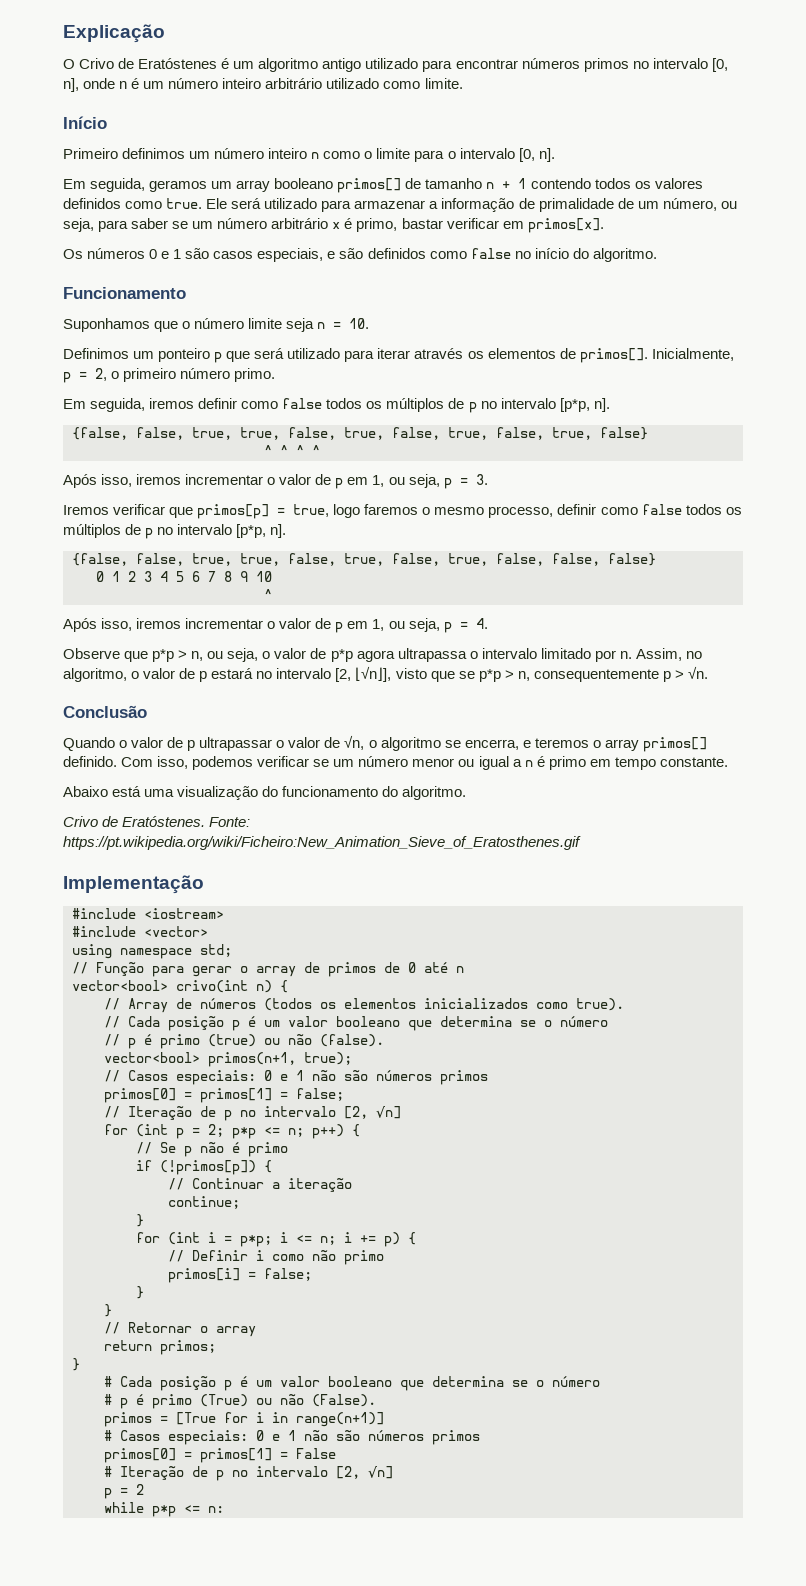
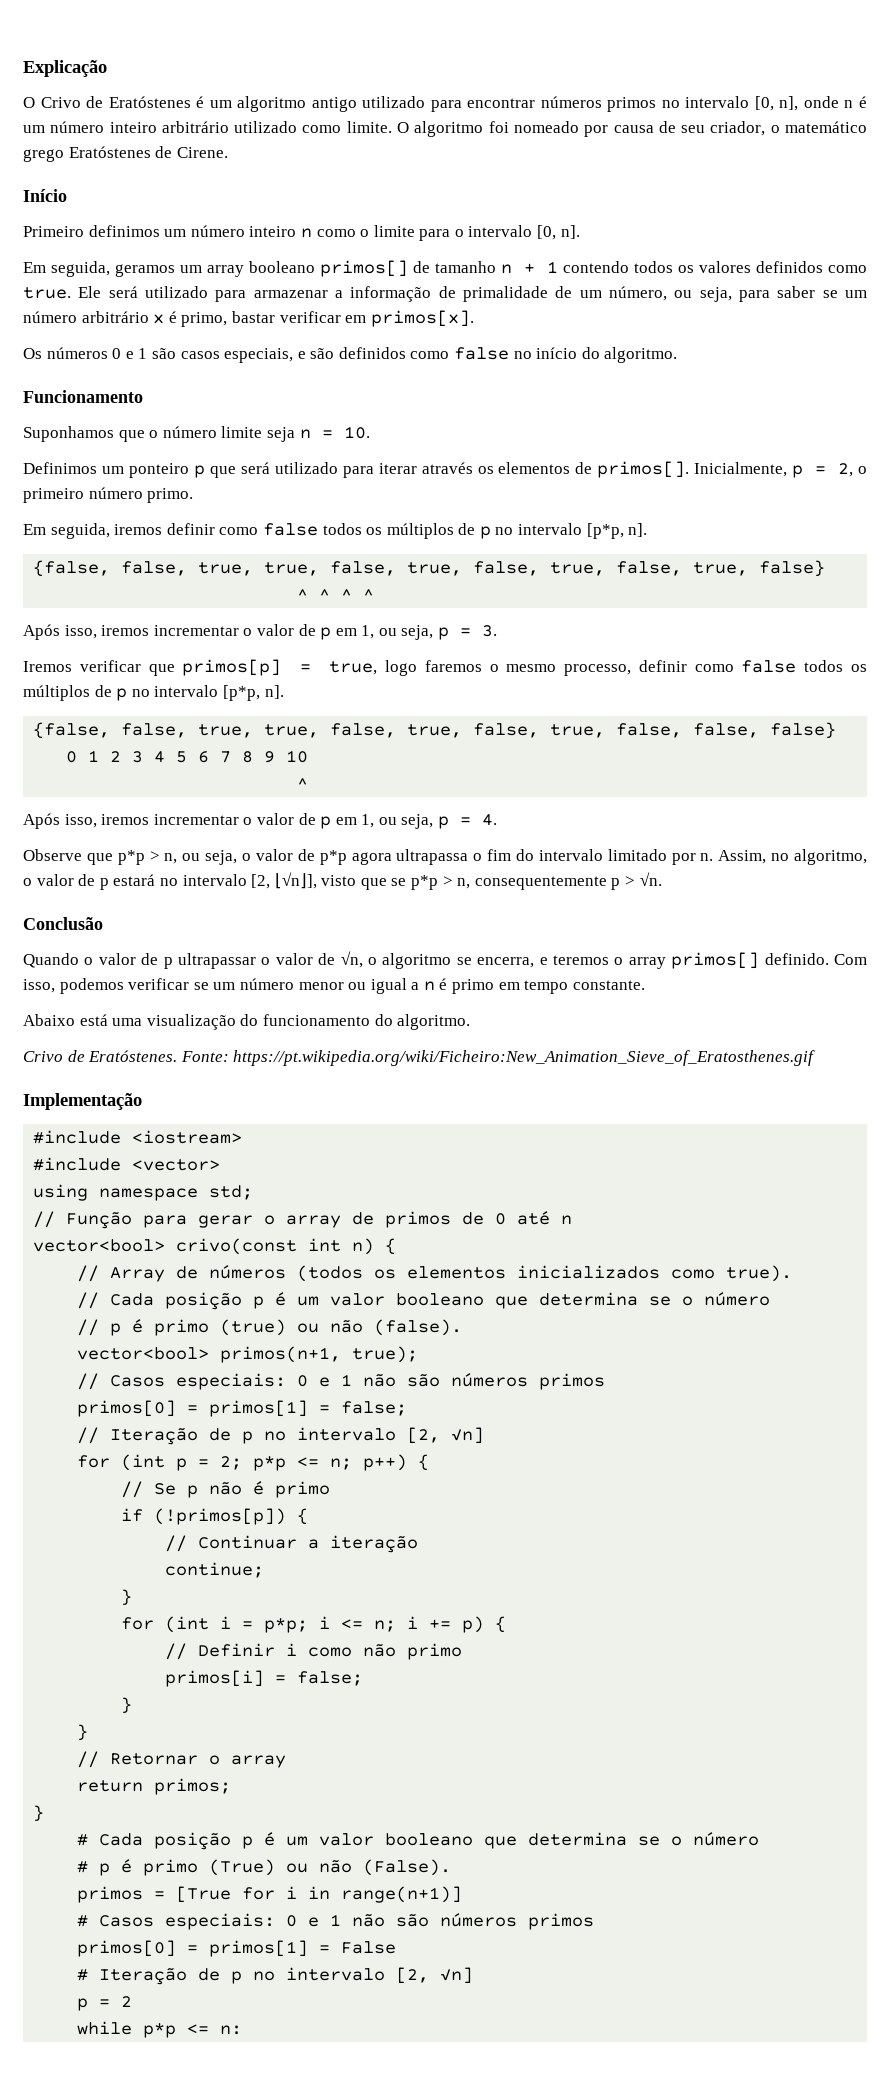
(463, 83) none -> [397,121,867,137] [23,146,228,162] O algoritmo foi nomeado por causa de seu criador, o matemático grego Eratóstenes de Cirene.
(478, 655) none -> [487,849,534,861] fim do
[176,980,248,993] crivo(int -> [176,1238,342,1255] crivo(const int

